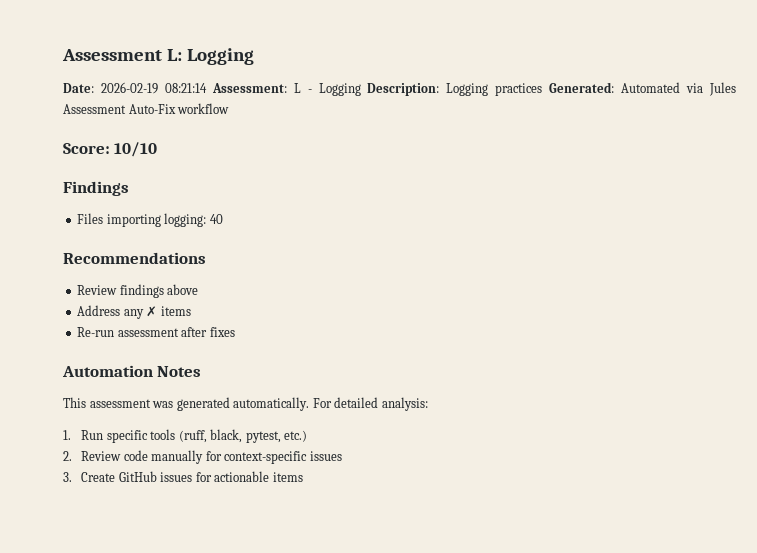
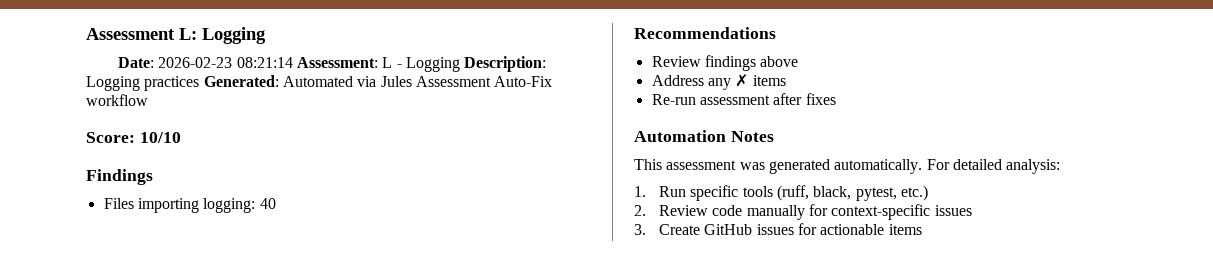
[100,82,158,94] 2026-02-19 -> [158,57,233,68] 2026-02-23

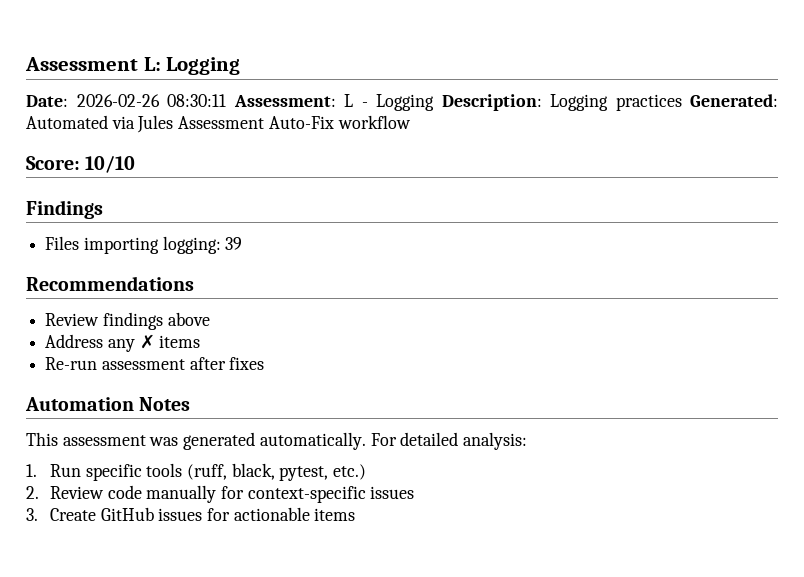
[158,57,293,68] 2026-02-23 08:21:14 -> [76,94,226,107] 2026-02-26 08:30:11
[259,198,276,209] 40 -> [225,237,243,250] 39

